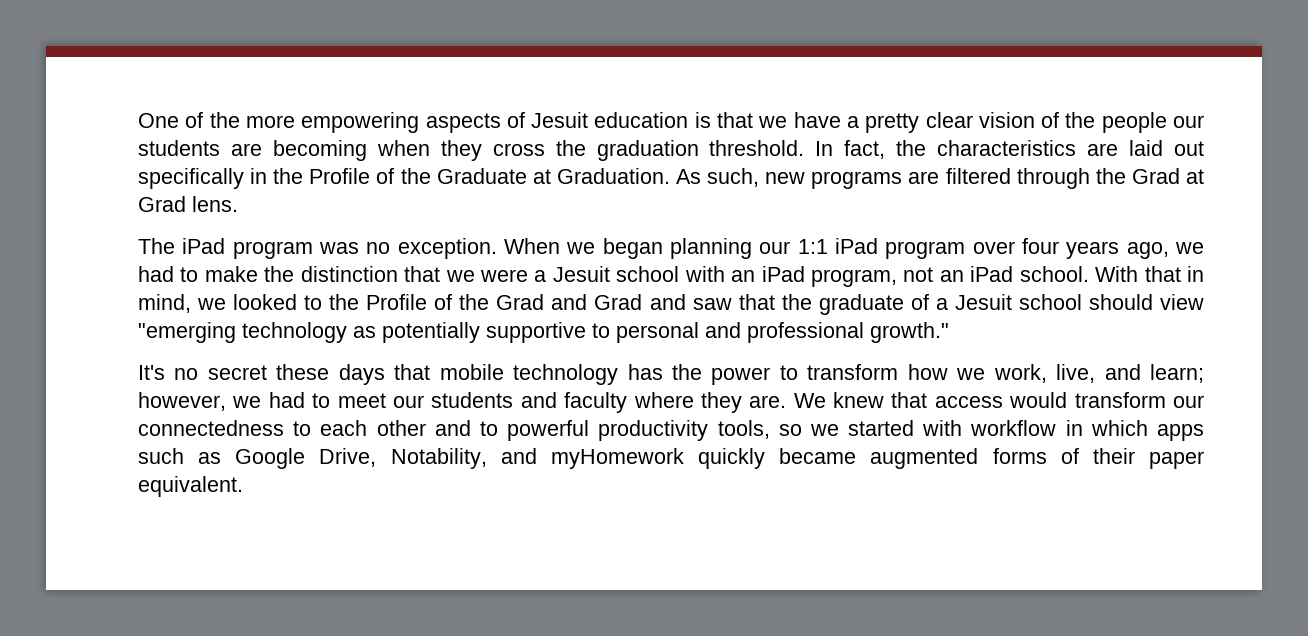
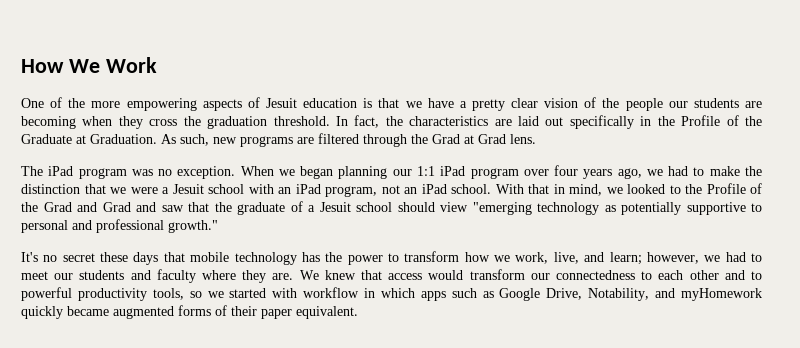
(138, 120) none -> [21,57,157,73] How We Work //

